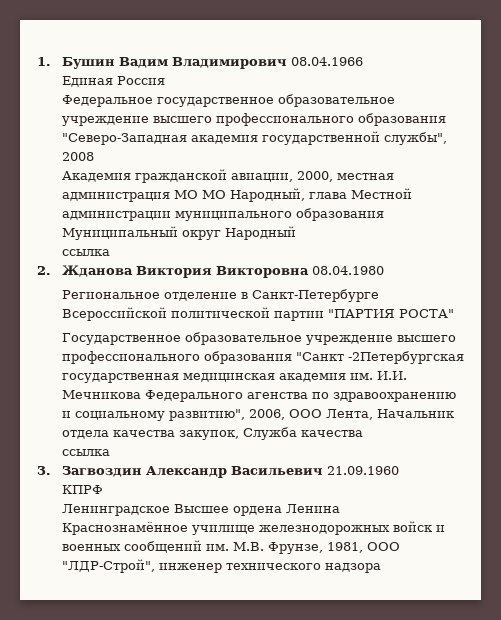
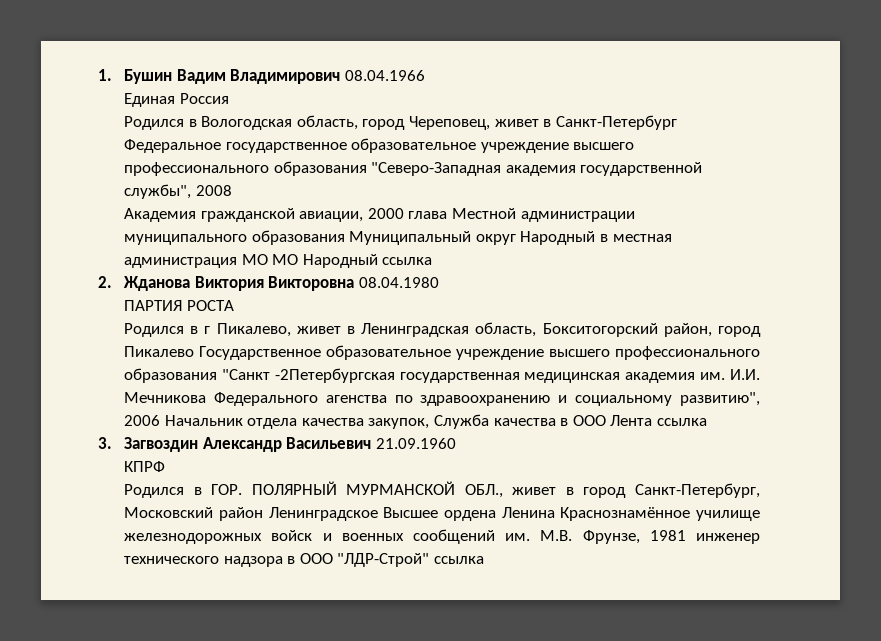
(165, 80) none -> [124,115,677,130] Родился в Вологодская область, город Череповец, живет в Санкт-Петербург
[296,171,394,182] [61,188,305,202] 2000, местная администрация МО МО Народный, -> [367,208,404,219] 2000
(296, 233) // -> [600,234,672,242] [124,254,378,268] в местная администрация МО МО Народный
[61,289,379,302] [61,307,454,321] Региональное отделение в Санкт-Петербурге Всероссийской политической партии "ПАРТИЯ РОСТА" // -> [124,300,234,311] [124,322,761,337] [124,346,195,357] ПАРТИЯ РОСТА // Родился в г Пикалево, живет в Ленинградская область, Бокситогорский район, город Пикалево
[248,409,373,420] 2006, ООО Лента, -> [124,415,161,426] 2006
(363, 433) // -> [560,415,653,426] в ООО Лента
(103, 489) none -> [124,481,760,498] [124,507,263,521] Родился в ГОР. ПОЛЯРНЫЙ МУРМАНСКОЙ ОБЛ., живет в город Санкт-Петербург, Московский район
[326,542,400,553] [61,559,381,573] 1981, ООО "ЛДР-Строй", инженер технического надзора -> [649,530,760,544] [124,553,485,567] 1981 инженер технического надзора в ООО "ЛДР-Строй" ссылка

